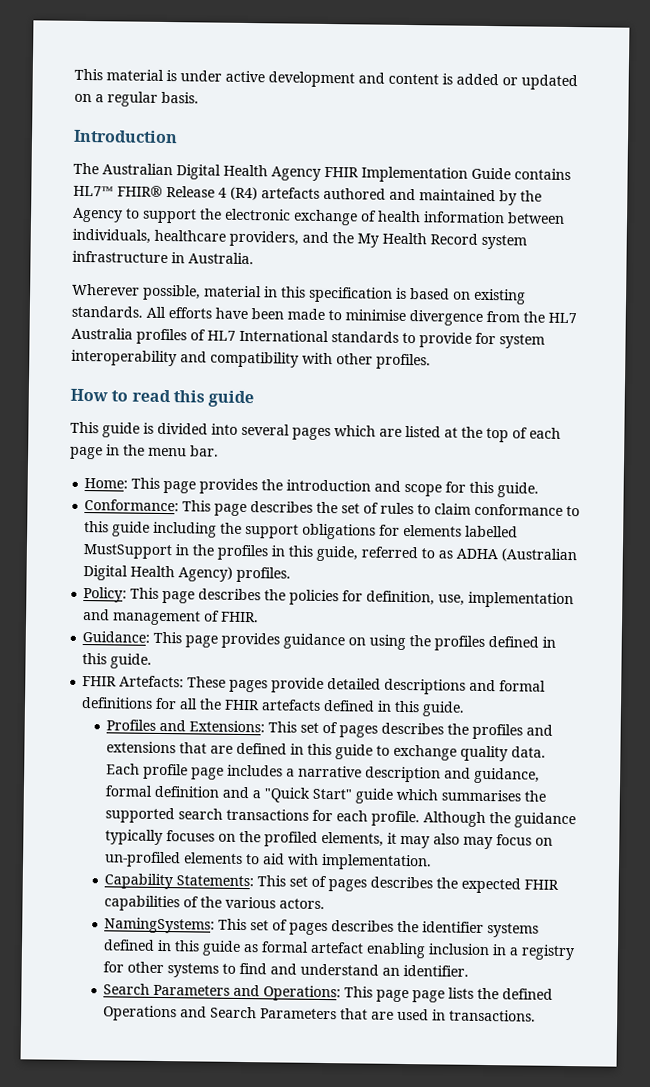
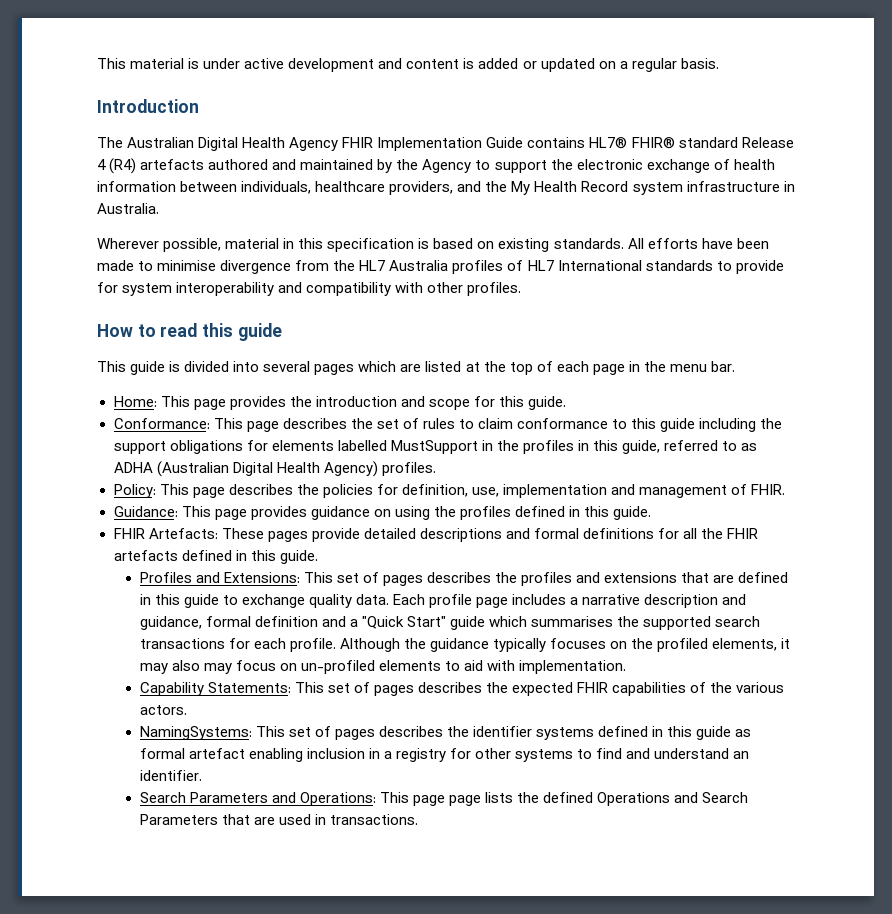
[73,185,163,197] HL7™ FHIR® -> [589,137,738,149] HL7® FHIR® standard

